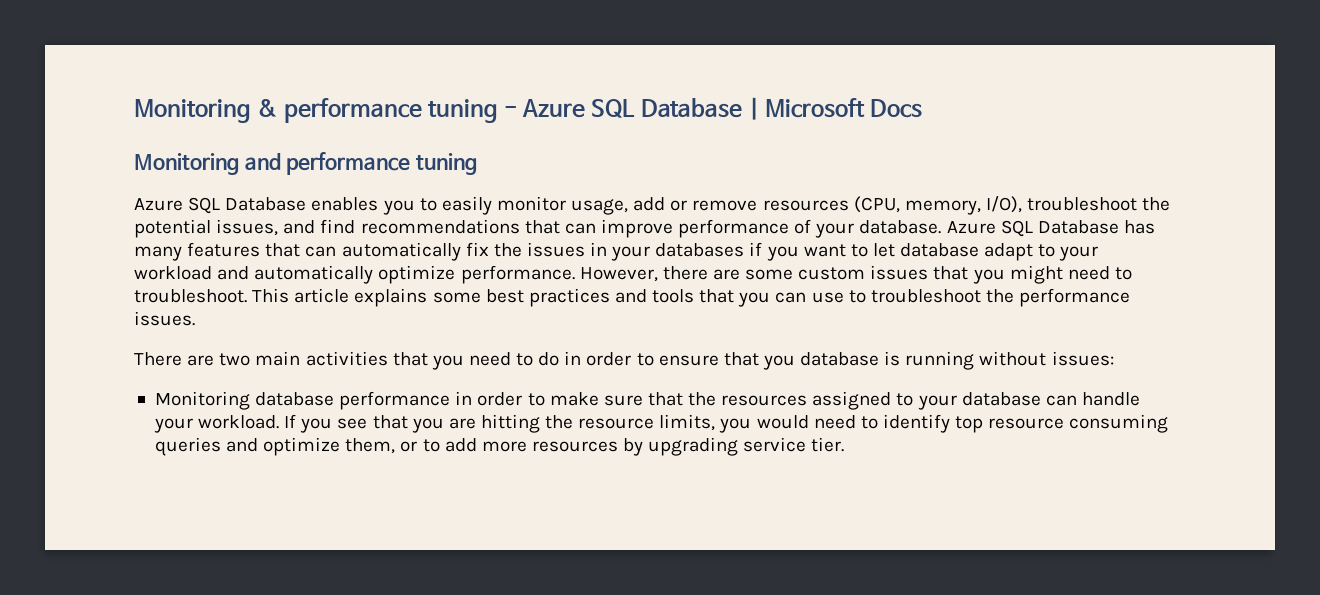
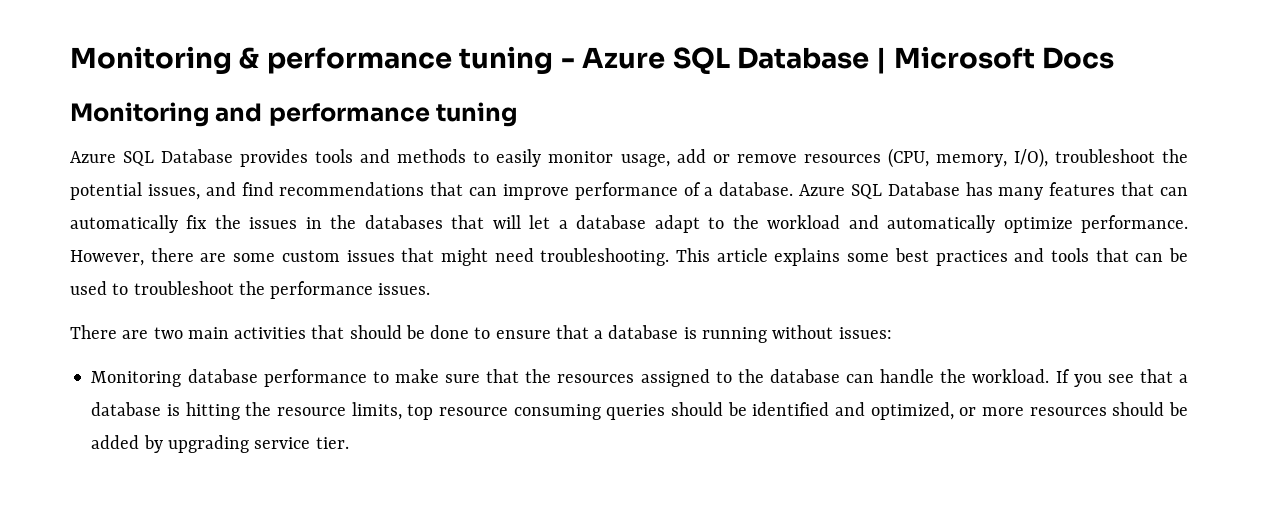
[311,197,415,215] enables you -> [240,149,467,167] provides tools and methods
[815,223,855,238] your -> [704,187,714,196] a
[611,242,895,261] your databases if you want to let -> [330,215,568,229] the databases that will let a
[1059,246,1099,261] your -> [732,215,759,229] the
[972,269,1005,284] you -> (435, 255) none
[1114,267,1132,280] [134,289,247,303] to troubleshoot. -> [540,248,670,266] troubleshooting.
[738,292,844,307] you can use -> [1135,248,1189,262] [70,281,107,295] can be used
[431,351,632,370] you need to do in order -> [349,325,470,339] should be done
[762,355,795,370] you -> [594,330,604,339] a
[455,391,523,406] in order -> (367, 378) none
[917,395,957,410] your -> [737,369,764,383] the
[153,418,193,433] your -> [940,369,967,383] the
[411,418,476,433] you are -> [1179,374,1189,383] [91,402,181,416] a database is
[719,414,1169,433] [154,437,618,456] you would need to identify top resource consuming queries and optimize them, or to add more resources -> [407,402,1188,420] [91,435,140,449] top resource consuming queries should be identified and optimized, or more resources should be added

